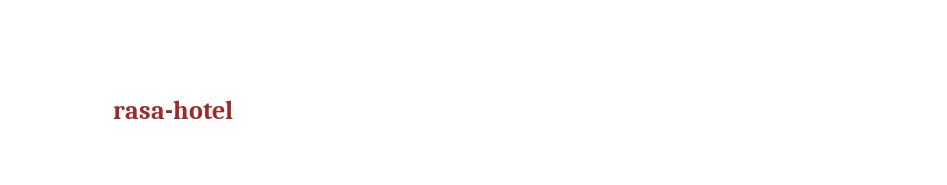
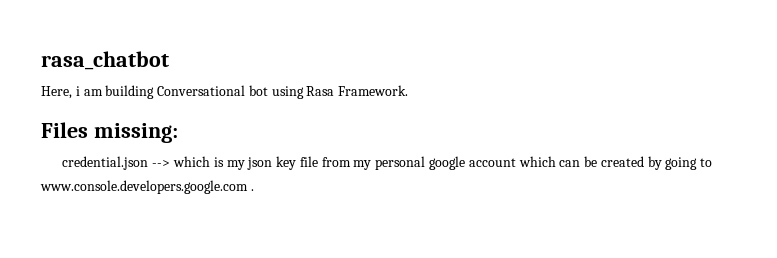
[113,100,233,119] rasa-hotel -> [41,51,169,70] [41,85,409,99] [41,122,178,143] [62,156,713,170] [40,180,254,194] rasa_chatbot // Here, i am building Conversational bot using Rasa Framework. // Files missing: // credential.json --> which is my json key file from my personal google account which can be created by going to www.console.developers.google.com .

